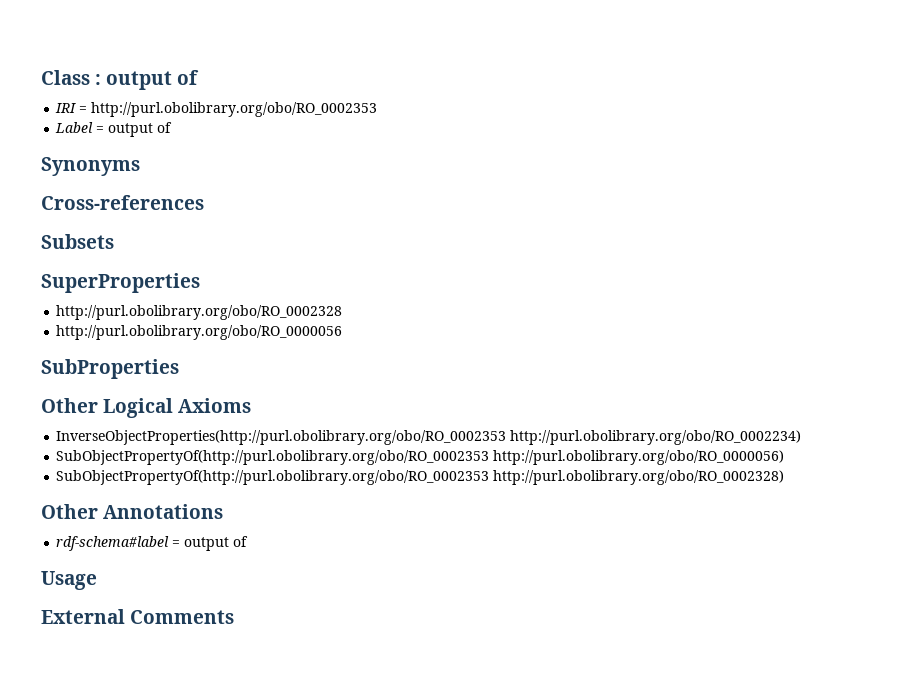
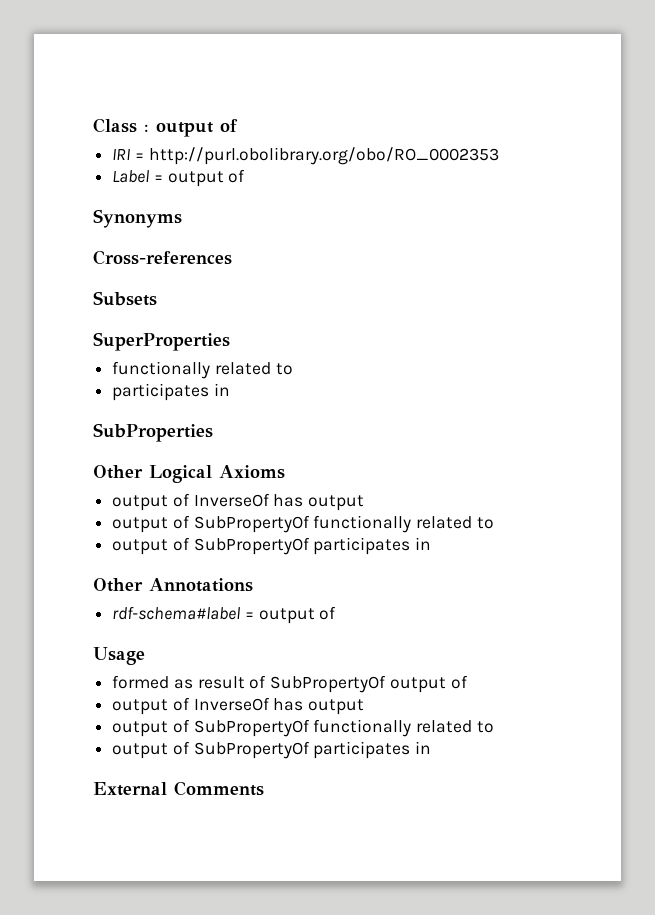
[56,305,343,320] [56,325,343,340] http://purl.obolibrary.org/obo/RO_0002328 // http://purl.obolibrary.org/obo/RO_0000056 -> [112,361,293,379] [112,383,230,401] functionally related to // participates in
[56,430,802,445] [56,450,785,465] [56,470,785,485] InverseObjectProperties(http://purl.obolibrary.org/obo/RO_0002353 http://purl.obolibrary.org/obo/RO_0002234) // SubObjectPropertyOf(http://purl.obolibrary.org/obo/RO_0002353 http://purl.obolibrary.org/obo/RO_0000056) // SubObjectPropertyOf(http://purl.obolibrary.org/obo/RO_0002353 http://purl.obolibrary.org/obo/RO_0002328) -> [112,493,365,511] [112,515,494,533] [112,537,432,555] output of InverseOf has output // output of SubPropertyOf functionally related to // output of SubPropertyOf participates in
(97, 580) none -> [112,675,468,693] [112,697,365,715] [112,719,494,737] [112,741,432,759] // formed as result of SubPropertyOf output of // output of InverseOf has output // output of SubPropertyOf functionally related to // output of SubPropertyOf participates in

